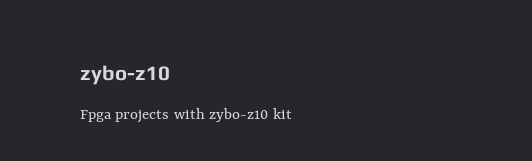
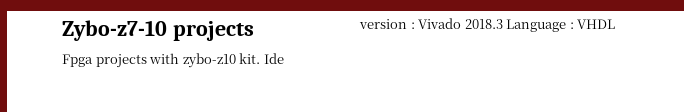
[80,65,170,85] zybo-z10 -> [62,20,254,41] Zybo-z7-10 projects
[272,108,292,119] kit -> [239,53,284,64] [359,18,616,32] kit. Ide version : Vivado 2018.3 Language : VHDL

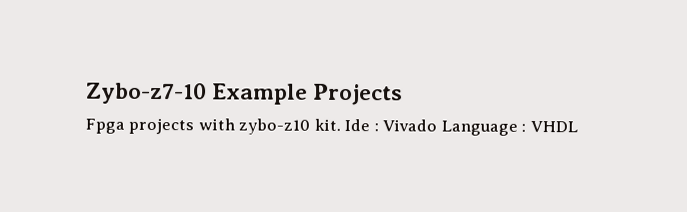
[172,21,254,41] projects -> [212,83,404,106] Example Projects
[359,19,407,29] version -> (371, 125) none
[464,19,503,29] 2018.3 -> (438, 125) none

